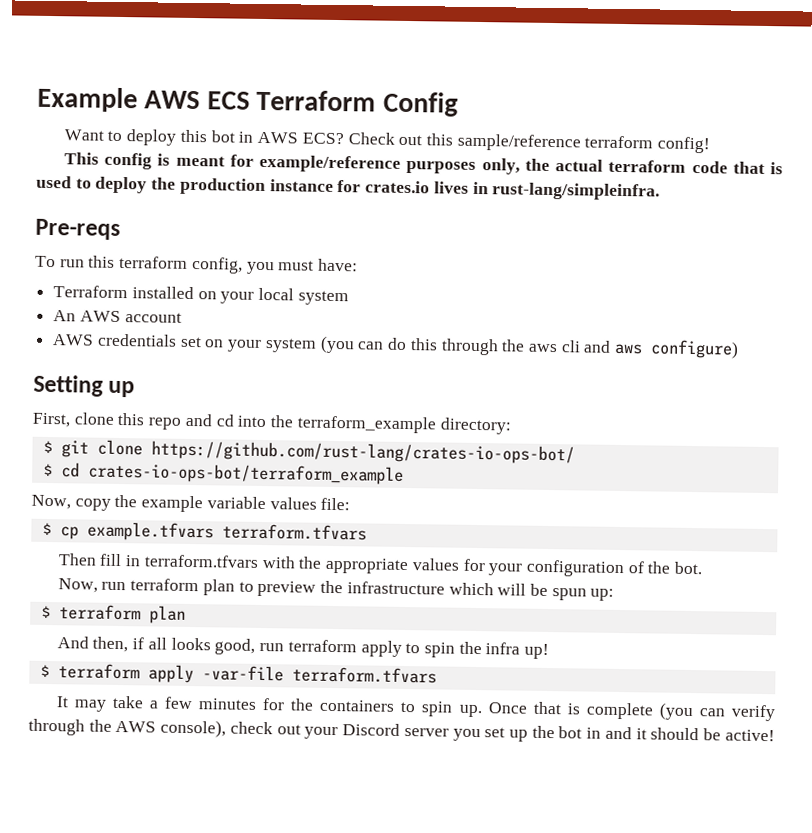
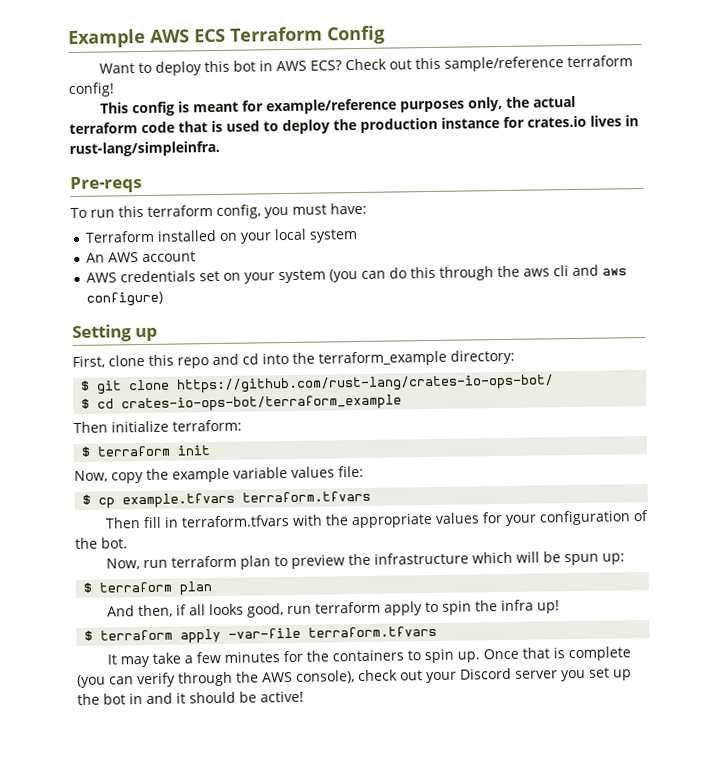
(404, 473) none -> [73,419,242,433] [81,445,212,457] // Then initialize terraform: // $ terraform init

